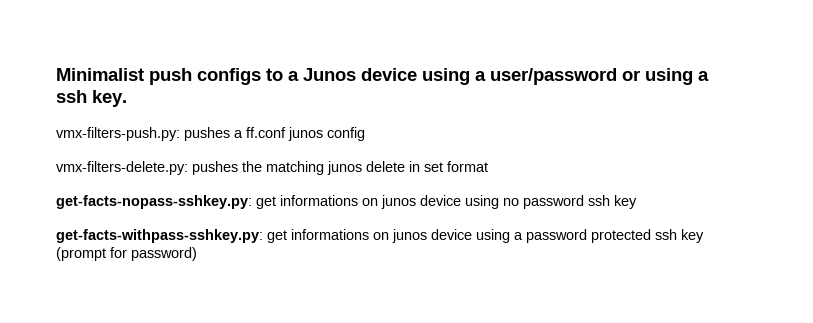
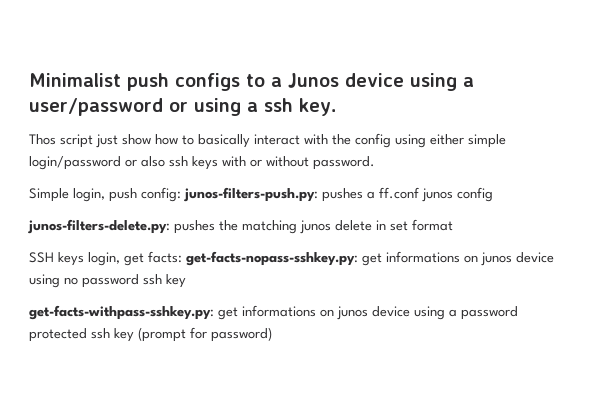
[56,127,180,141] vmx-filters-push.py: -> [29,133,506,148] [29,156,375,170] [29,187,318,202] Thos script just show how to basically interact with the config using either simple login/password or also ssh keys with or without password. // Simple login, push config: junos-filters-push.py:
[56,161,188,175] vmx-filters-delete.py: -> [27,219,170,234] junos-filters-delete.py:
(488, 166) none -> [29,251,182,266] SSH keys login, get facts:

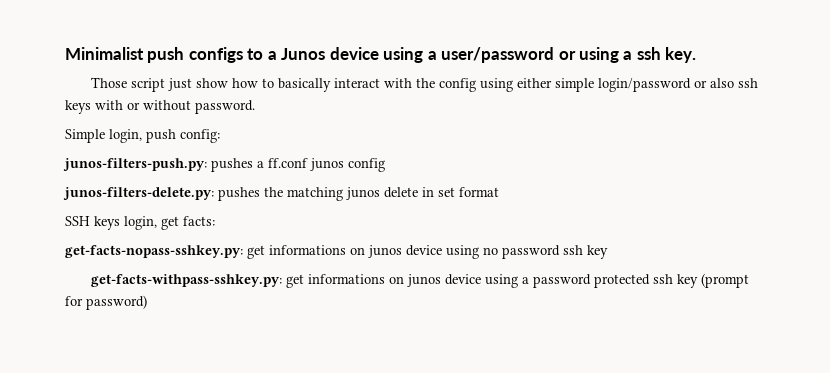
[29,134,56,145] Thos -> [90,77,127,88] Those
(181, 194) none -> (220, 136) //
(182, 257) none -> (215, 221) //

